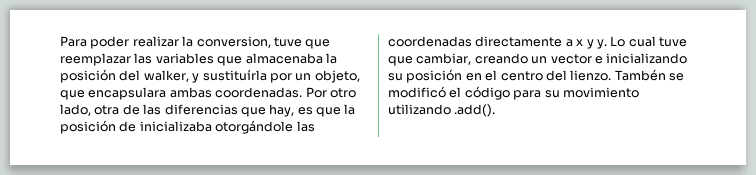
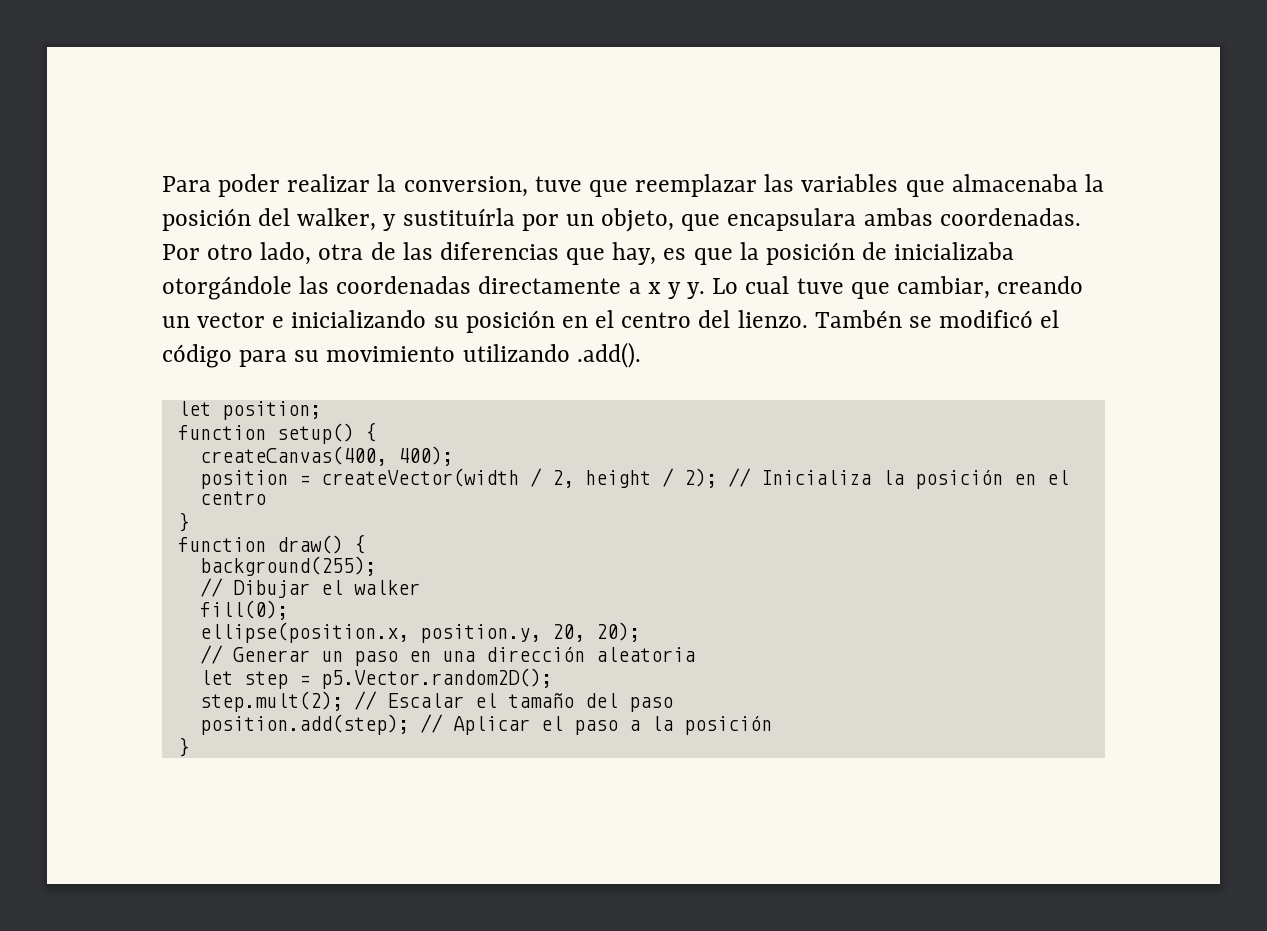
(496, 110) none -> [177,401,321,420] [177,422,376,444] [199,446,453,466] [199,468,1069,489] [199,491,266,505] [177,512,189,532] [177,534,365,554] [199,556,376,576] [199,578,420,598] [199,600,288,620] [199,622,640,643] [199,645,695,666] [199,668,552,689] [199,691,673,712] [199,714,772,735] [177,737,189,757] // let position; // function setup() { // createCanvas(400, 400); // position = createVector(width / 2, height / 2); // Inicializa la posición en el centro // } // function draw() { // background(255); // // Dibujar el walker // fill(0); // ellipse(position.x, position.y, 20, 20); // // Generar un paso en una dirección aleatoria // let step = p5.Vector.random2D(); // step.mult(2); // Escalar el tamaño del paso // position.add(step); // Aplicar el paso a la posición // }

